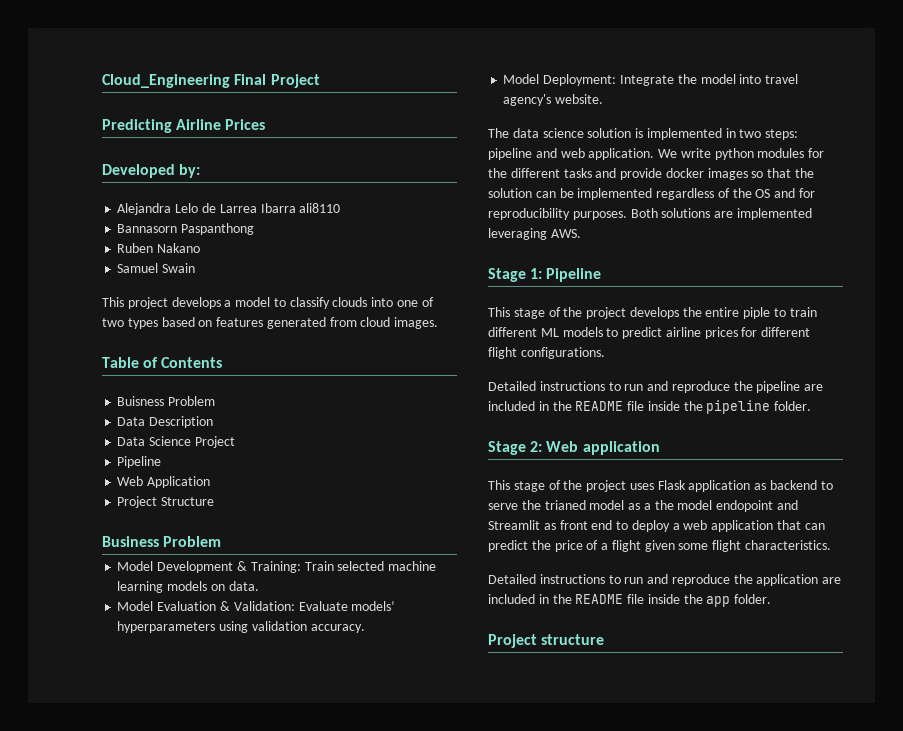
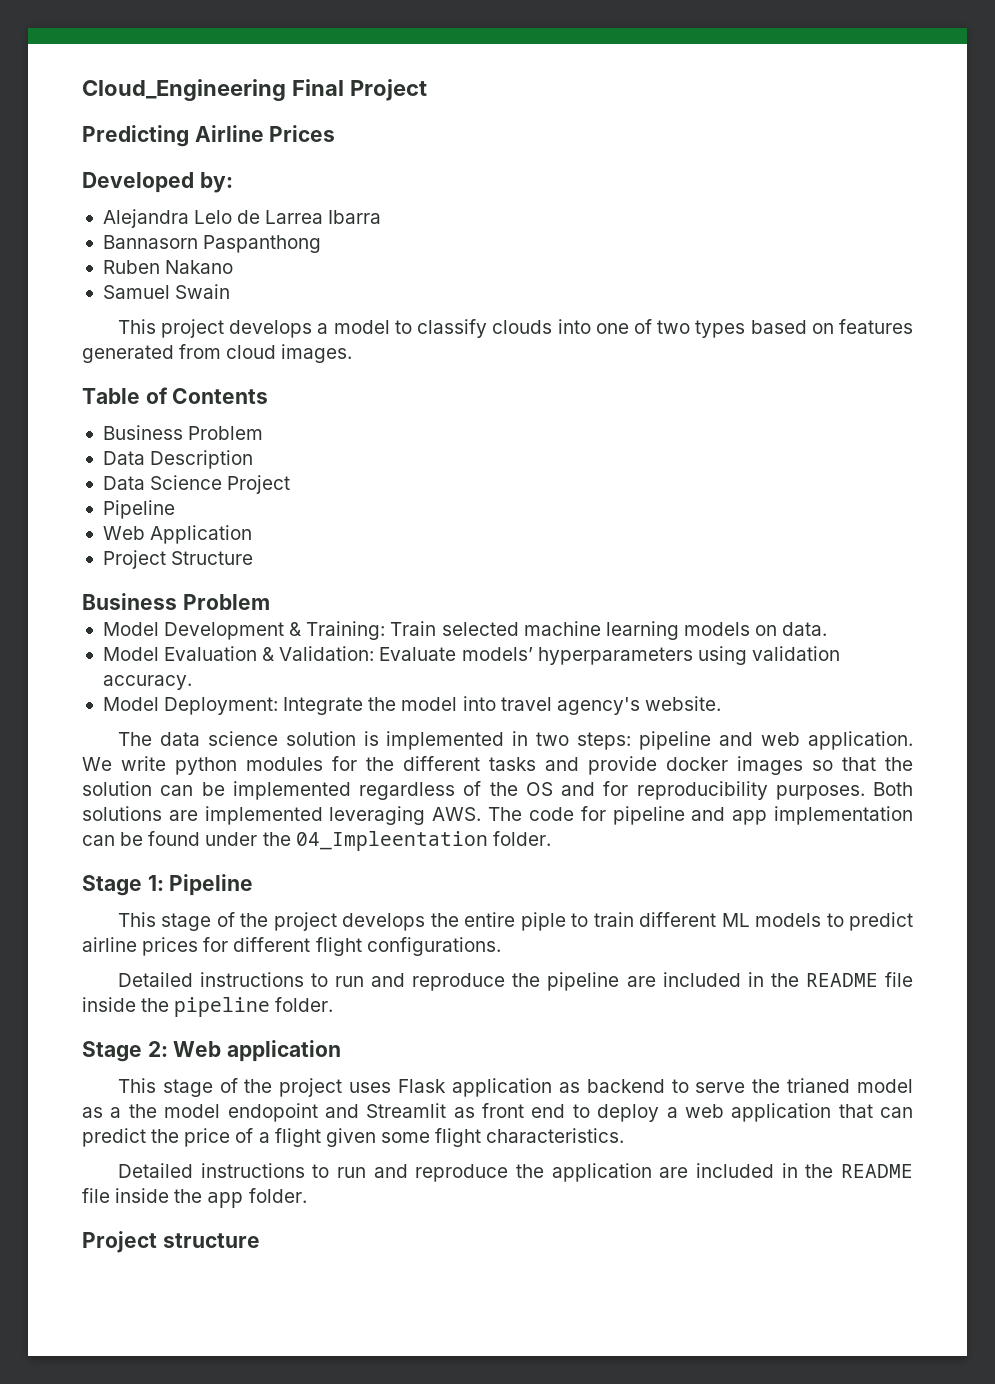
[299,203,341,213] ali8110 -> (382, 217) none
[117,396,165,406] Buisness -> [102,425,183,440] Business
(581, 233) none -> [488,806,914,825] [82,831,551,851] The code for pipeline and app implementation can be found under the 04_Impleentation folder.

